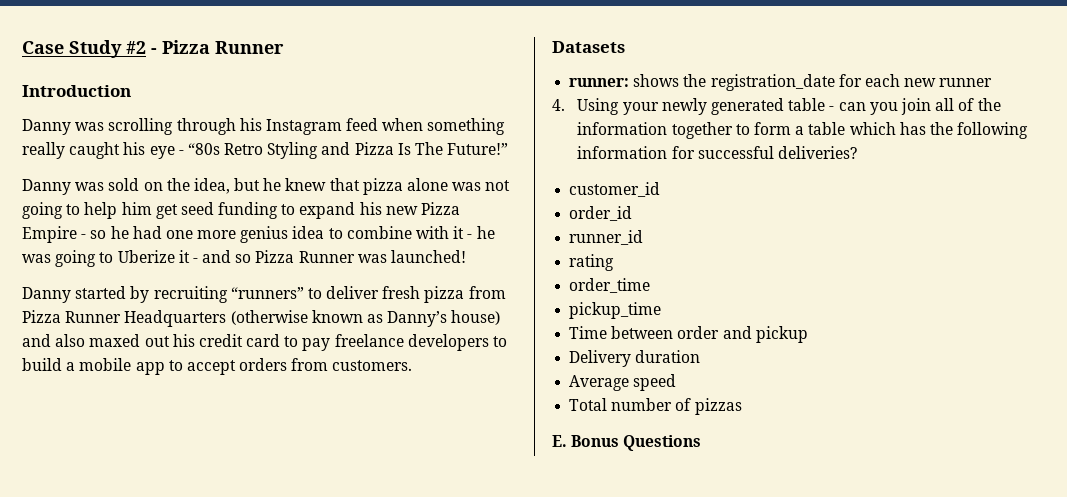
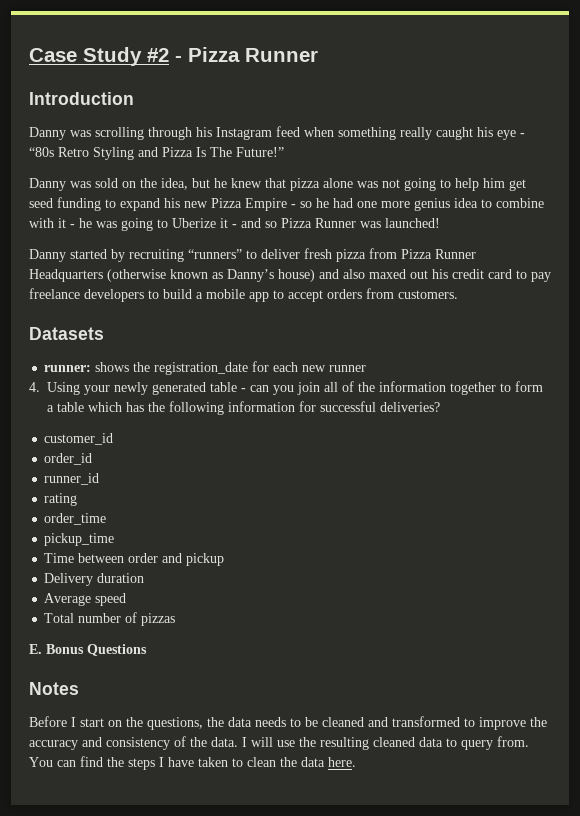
(702, 443) none -> [29,682,79,695] [29,716,547,730] [29,736,529,750] [29,756,356,770] // Notes // Before I start on the questions, the data needs to be cleaned and transformed to improve the accuracy and consistency of the data. I will use the resulting cleaned data to query from. You can find the steps I have taken to clean the data here.

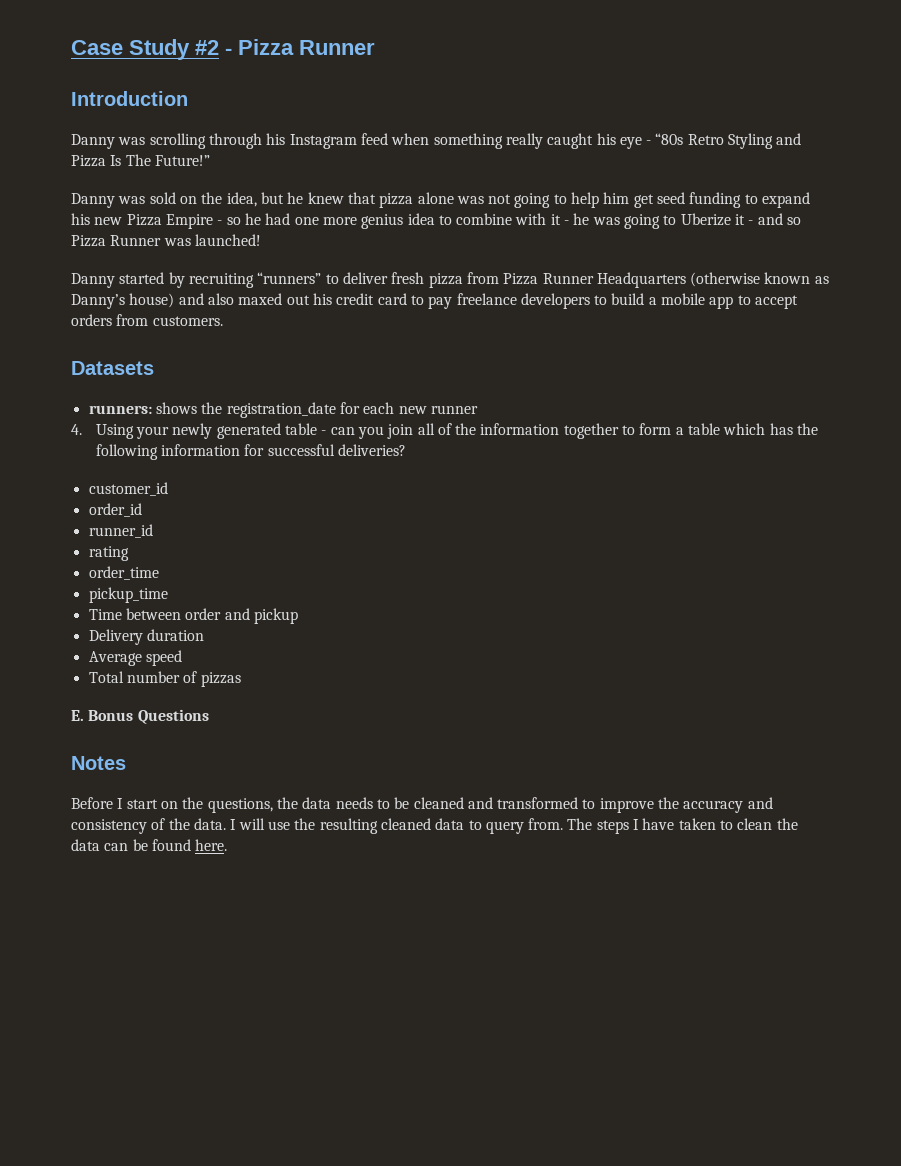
[44,365,92,372] runner: -> [88,405,152,414] runners:
[29,756,124,767] You can find the -> [567,818,593,830] The
(325, 762) none -> [104,839,191,851] can be found

